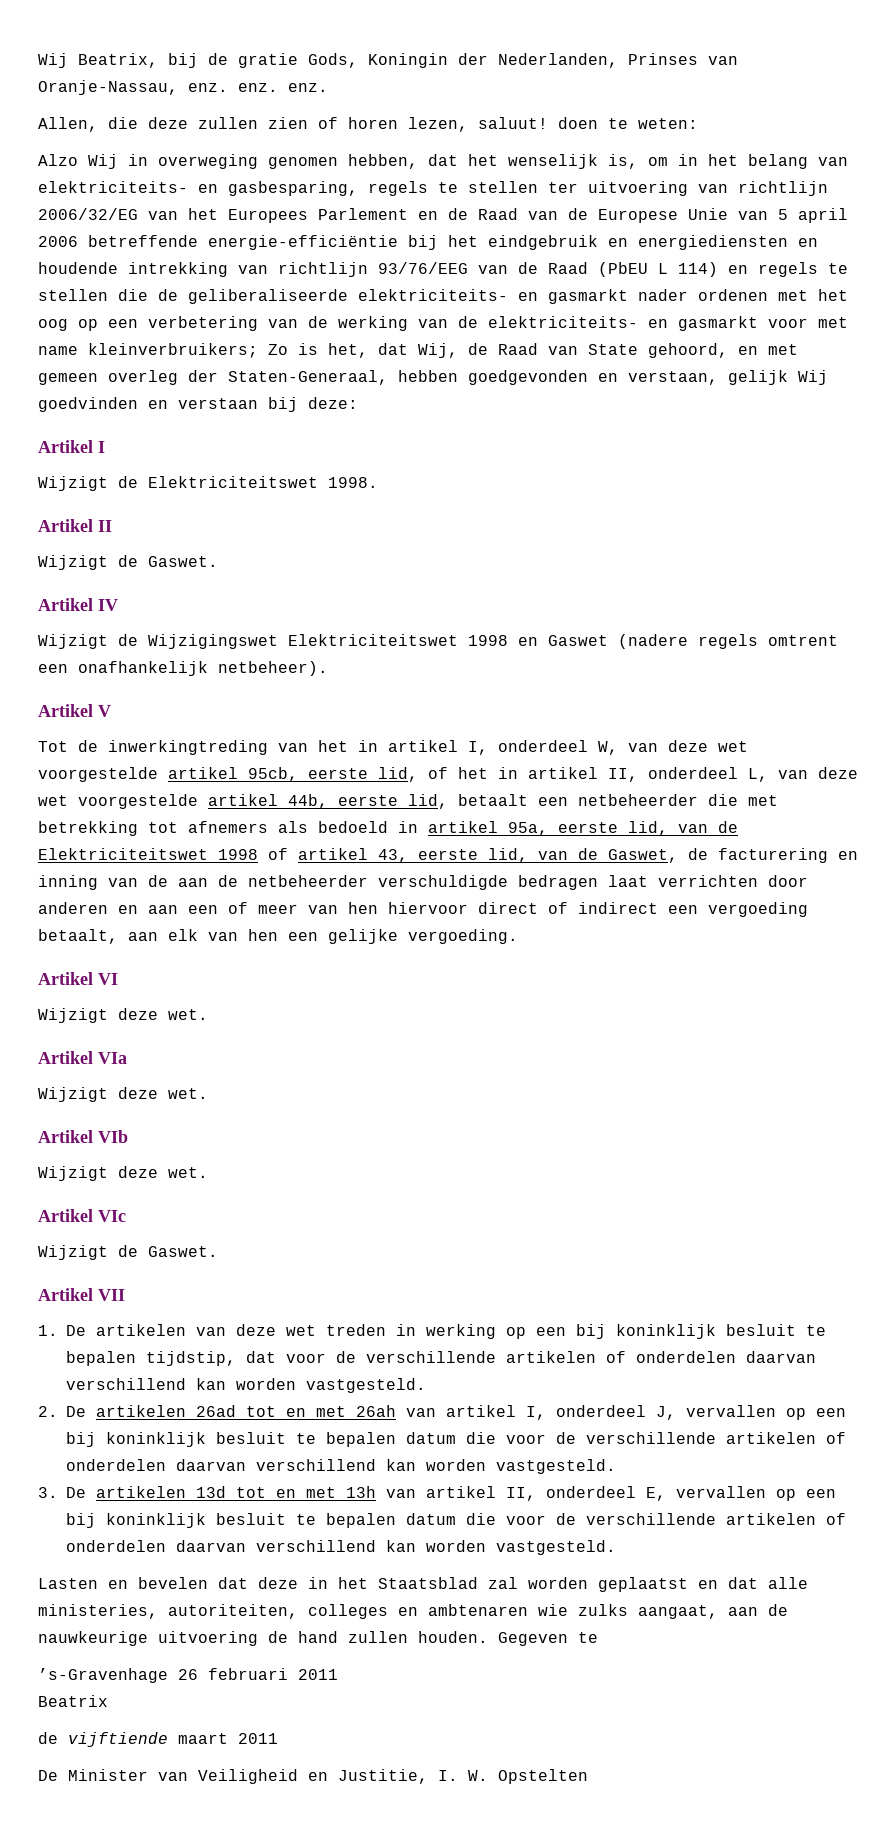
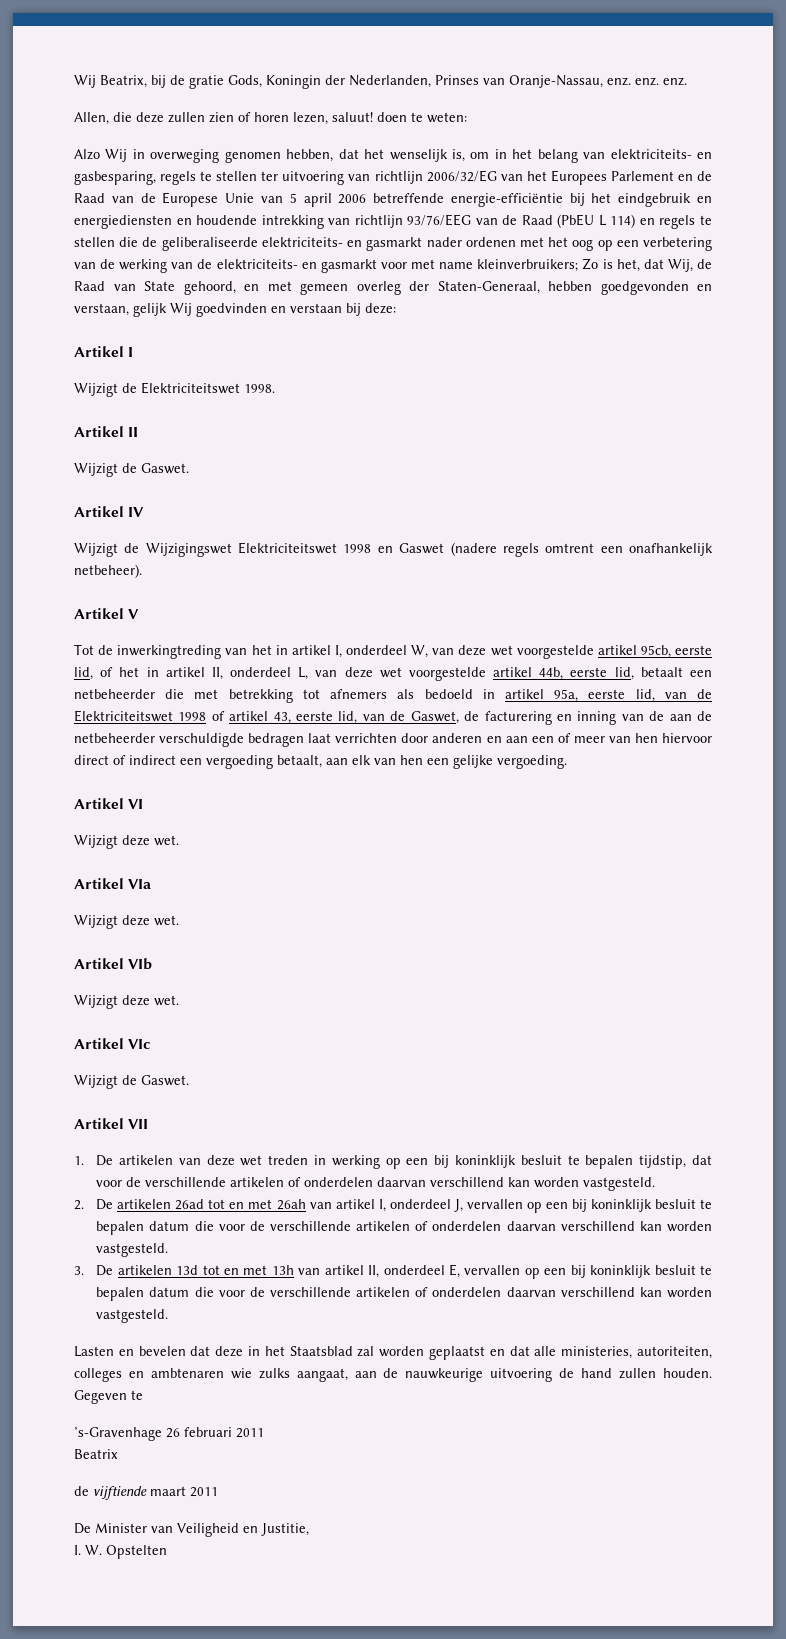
(428, 1776) none -> (309, 1529) //

